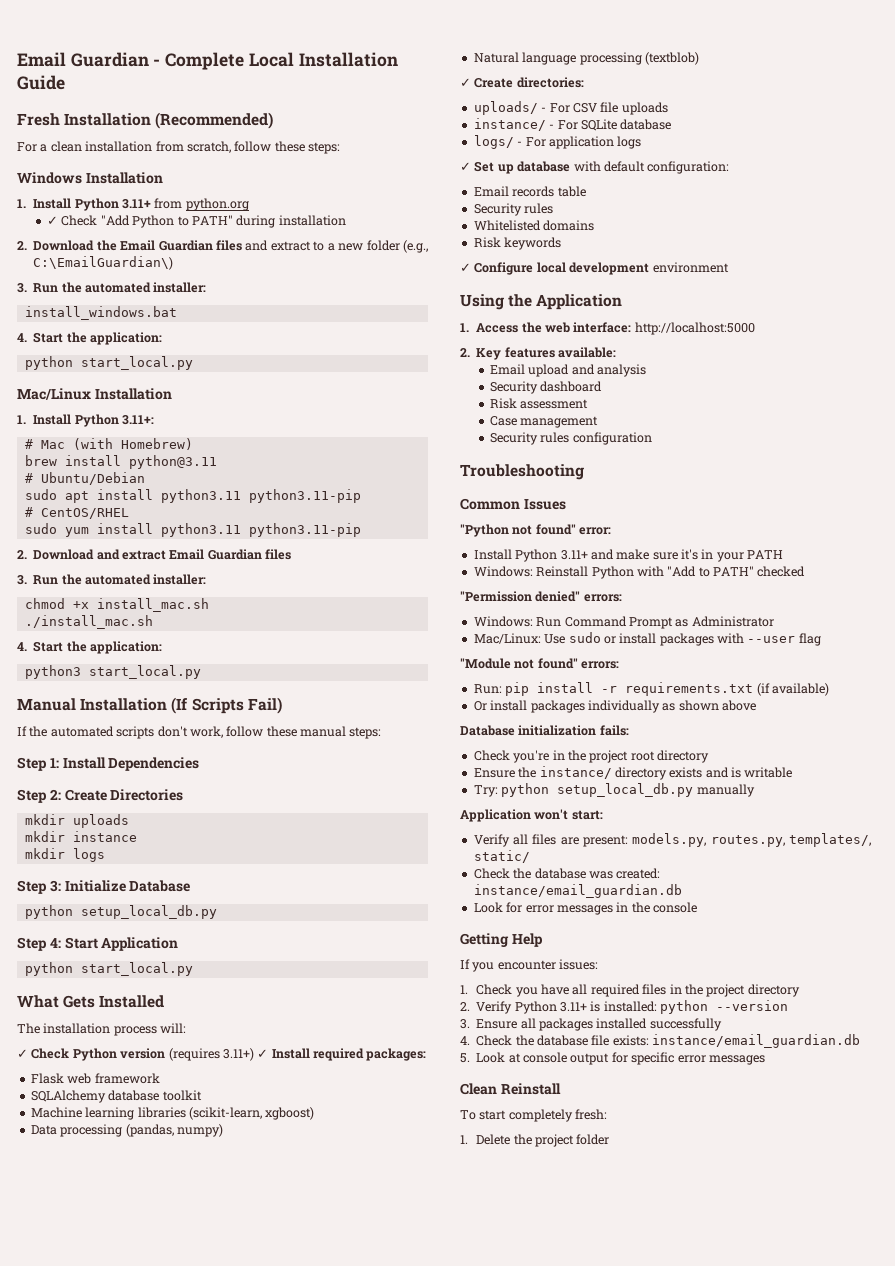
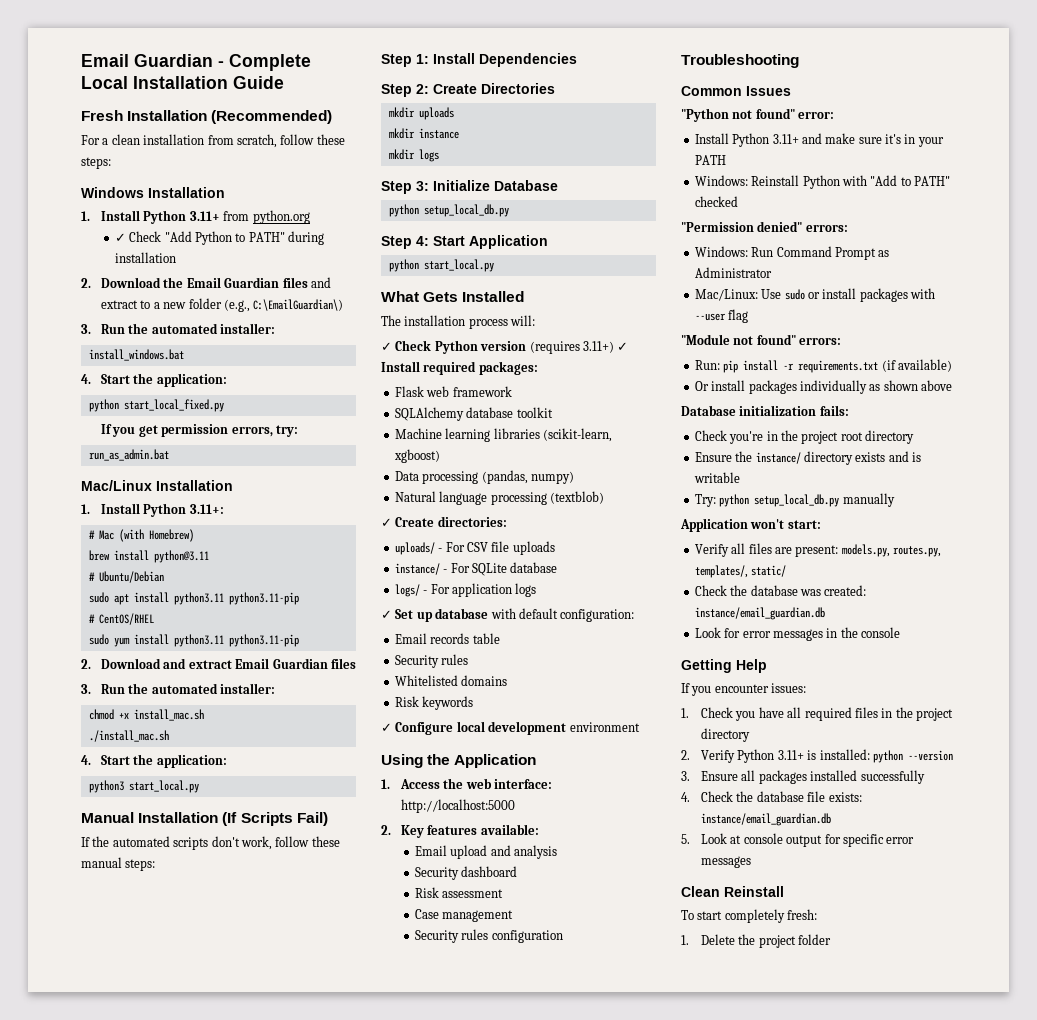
[80,356,193,370] start_local.py -> [123,399,224,412] [101,424,298,437] [88,449,169,461] start_local_fixed.py // If you get permission errors, try: // run_as_admin.bat

